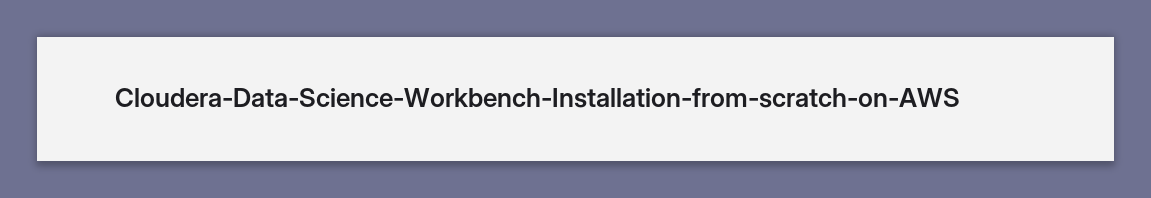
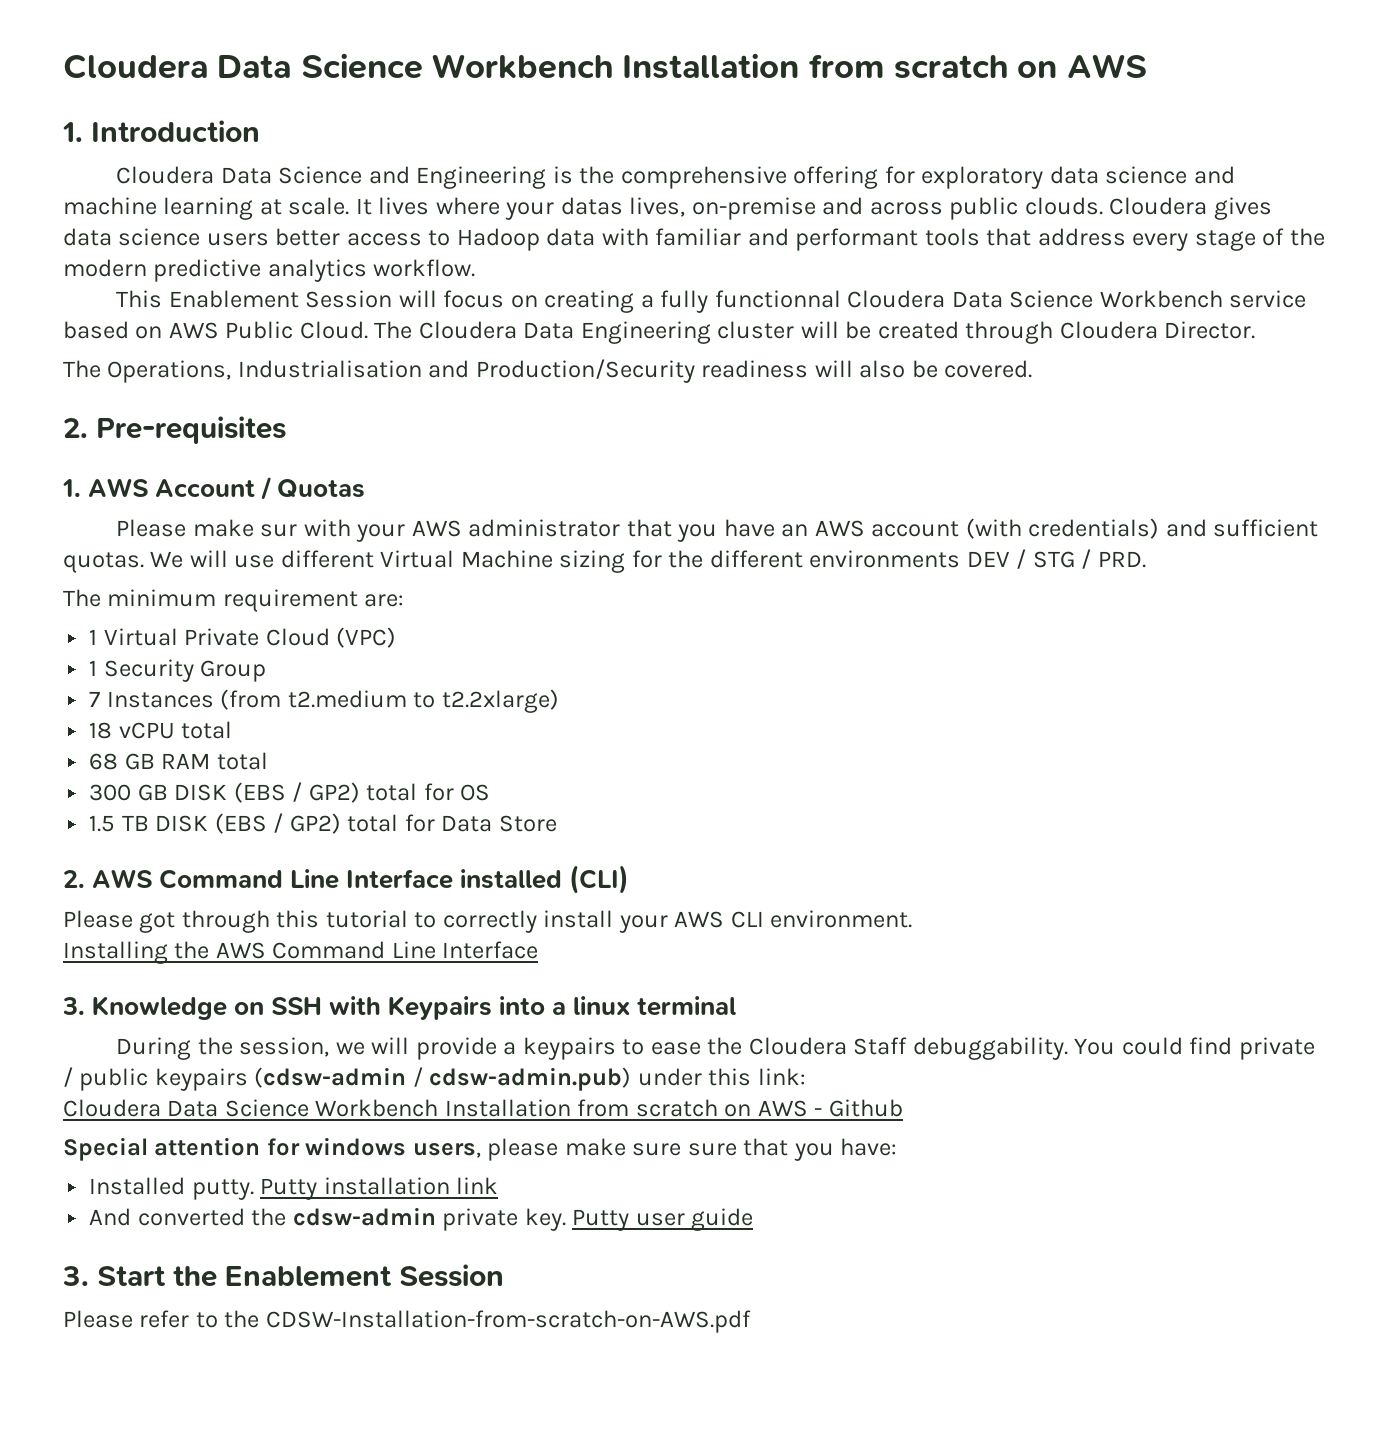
[115,88,960,108] Cloudera-Data-Science-Workbench-Installation-from-scratch-on-AWS -> [63,53,1147,79] [62,120,261,142] [116,166,1235,189] [63,197,1272,220] [63,228,1325,251] [63,259,476,282] [116,290,1307,313] [63,321,1256,344] [63,359,1033,383] [63,416,287,444] [62,476,366,500] [116,518,1319,542] [63,549,1146,573] [63,589,405,612] [89,627,397,648] [89,659,267,682] [89,689,559,713] [89,721,233,739] [89,752,268,770] [89,782,491,803] [89,813,557,834] [63,865,630,894] [63,910,913,933] [63,941,539,964] [62,996,737,1020] [116,1037,1315,1060] [63,1067,806,1091] [63,1099,903,1117] [63,1137,898,1161] [89,1177,499,1200] [89,1207,754,1231] [62,1264,505,1287] [63,1310,751,1333] Cloudera Data Science Workbench Installation from scratch on AWS // 1. Introduction // Cloudera Data Science and Engineering is the comprehensive offering for exploratory data science and machine learning at scale. It lives where your datas lives, on-premise and across public clouds. Cloudera gives data science users better access to Hadoop data with familiar and performant tools that address every stage of the modern predictive analytics workflow. // This Enablement Session will focus on creating a fully functionnal Cloudera Data Science Workbench service based on AWS Public Cloud. The Cloudera Data Engineering cluster will be created through Cloudera Director. // The Operations, Industrialisation and Production/Security readiness will also be covered. // 2. Pre-requisites // 1. AWS Account / Quotas // Please make sur with your AWS administrator that you have an AWS account (with credentials) and sufficient quotas. We will use different Virtual Machine sizing for the different environments DEV / STG / PRD. // The minimum requirement are: // 1 Virtual Private Cloud (VPC) // 1 Security Group // 7 Instances (from t2.medium to t2.2xlarge) // 18 vCPU total // 68 GB RAM total // 300 GB DISK (EBS / GP2) total for OS // 1.5 TB DISK (EBS / GP2) total for Data Store // 2. AWS Command Line Interface installed (CLI) // Please got through this tutorial to correctly install your AWS CLI environment. // Installing the AWS Command Line Interface // 3. Knowledge on SSH with Keypairs into a linux terminal // During the session, we will provide a keypairs to ease the Cloudera Staff debuggability. You could find private / public keypairs (cdsw-admin / cdsw-admin.pub) under this link: // Cloudera Data Science Workbench Installation from scratch on AWS - Github // Special attention for windows users, please make sure sure that you have: // Installed putty. Putty installation link // And converted the cdsw-admin private key. Putty user guide // 3. Start the Enablement Session // Please refer to the CDSW-Installation-from-scratch-on-AWS.pdf

